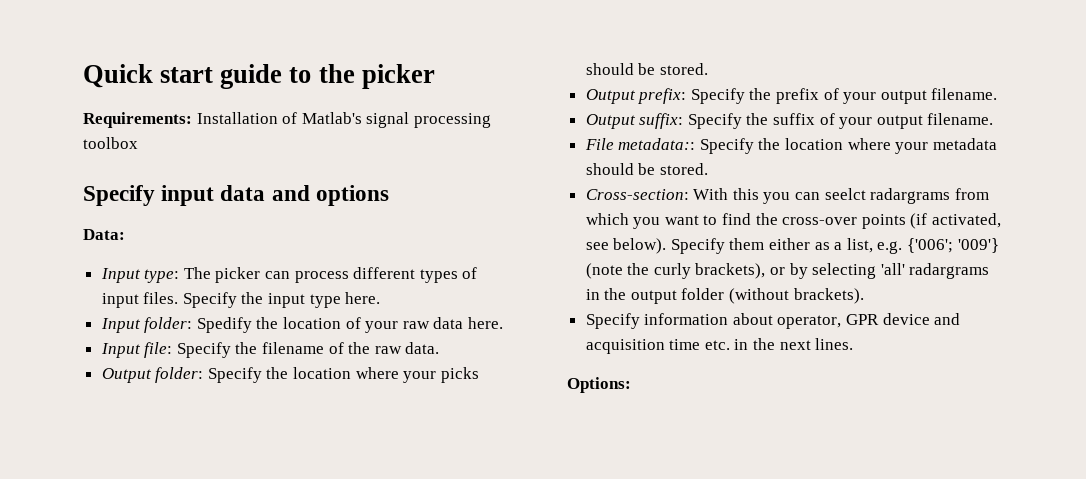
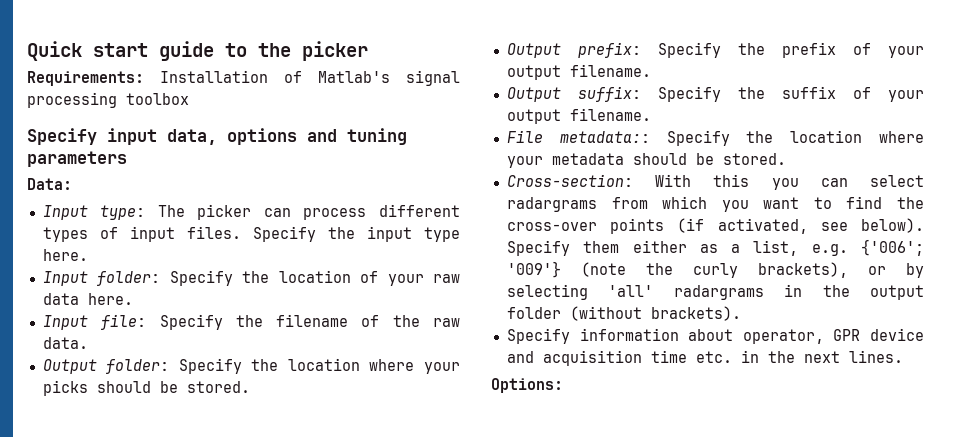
[220,185,389,206] data and options -> [167,128,407,145] [27,151,127,167] data, options and tuning parameters
[196,317,252,333] Spedify -> [169,270,233,286] Specify
[824,188,866,200] seelct -> [870,175,924,187] select

